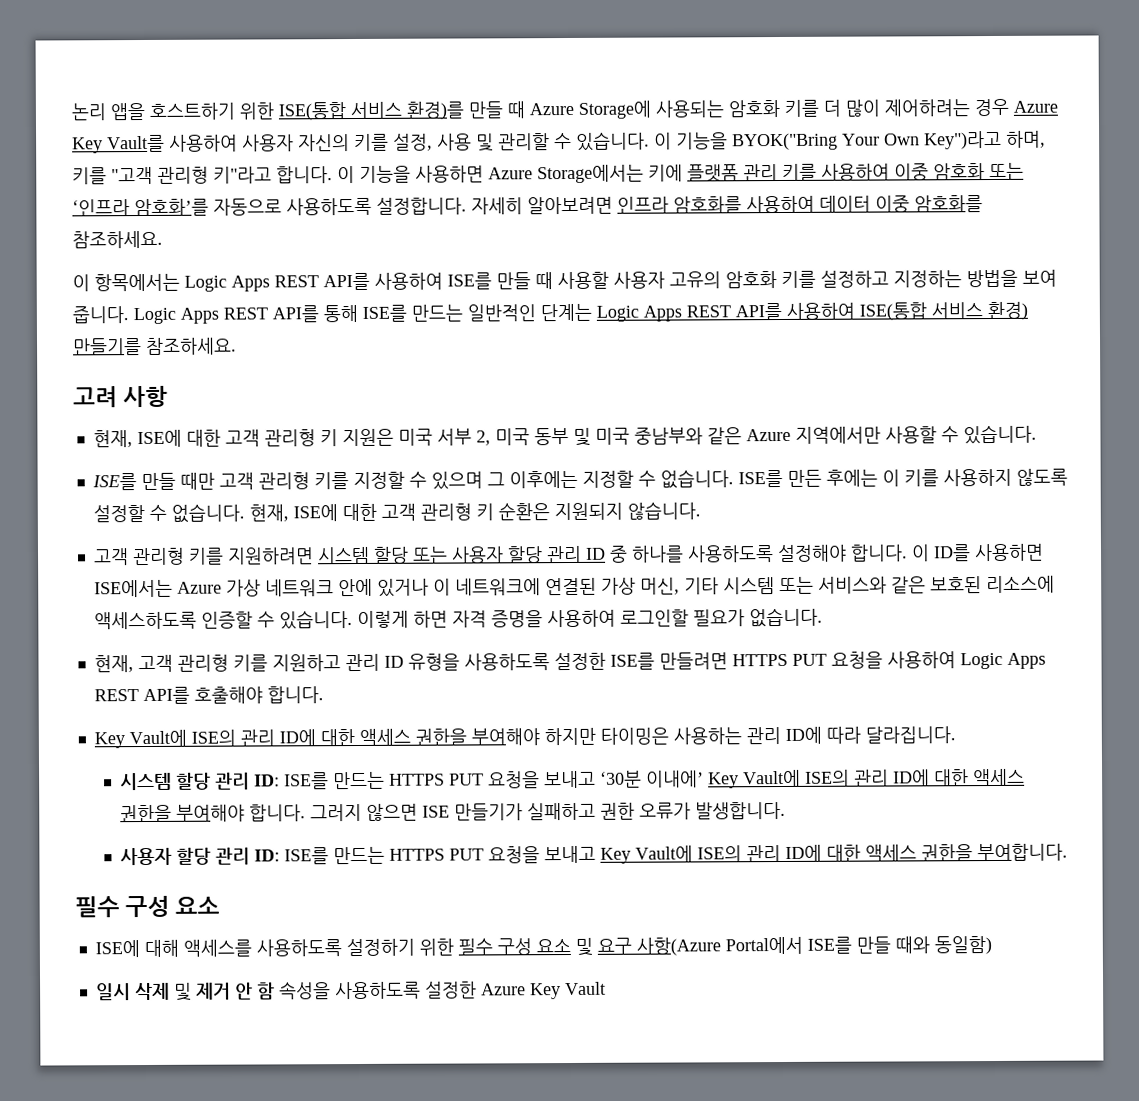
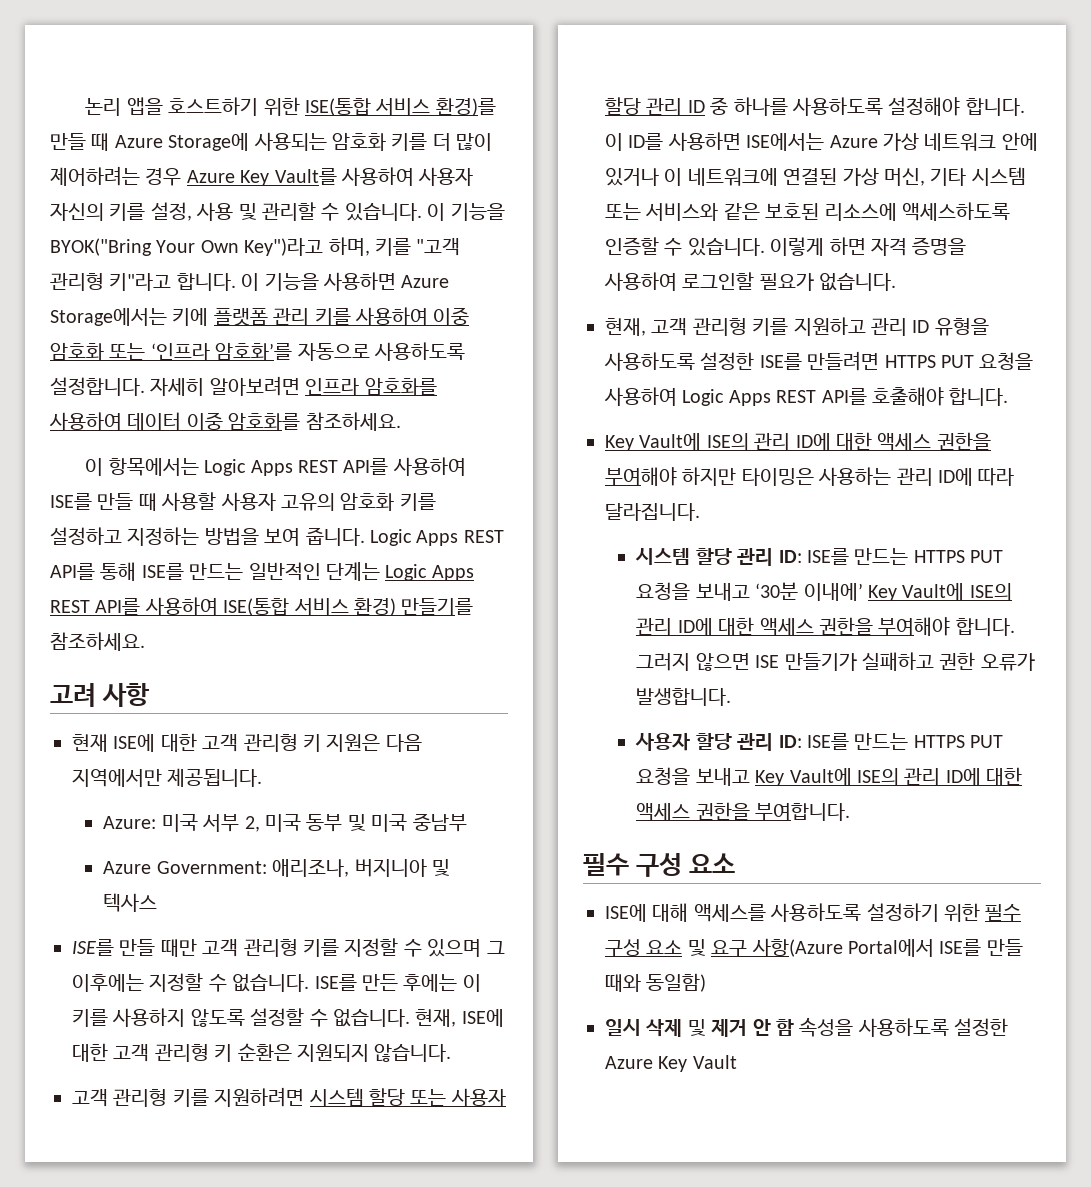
[92,430,133,448] 현재, -> [72,734,108,752] 현재
(394, 437) none -> [385,734,422,752] [72,768,263,787] [103,816,157,829] 다음 지역에서만 제공됩니다. // Azure:
[633,424,1037,445] 중남부와 같은 Azure 지역에서만 사용할 수 있습니다. -> [412,813,467,832] [103,859,450,877] [103,893,158,912] 중남부 // Azure Government: 애리조나, 버지니아 및 텍사스

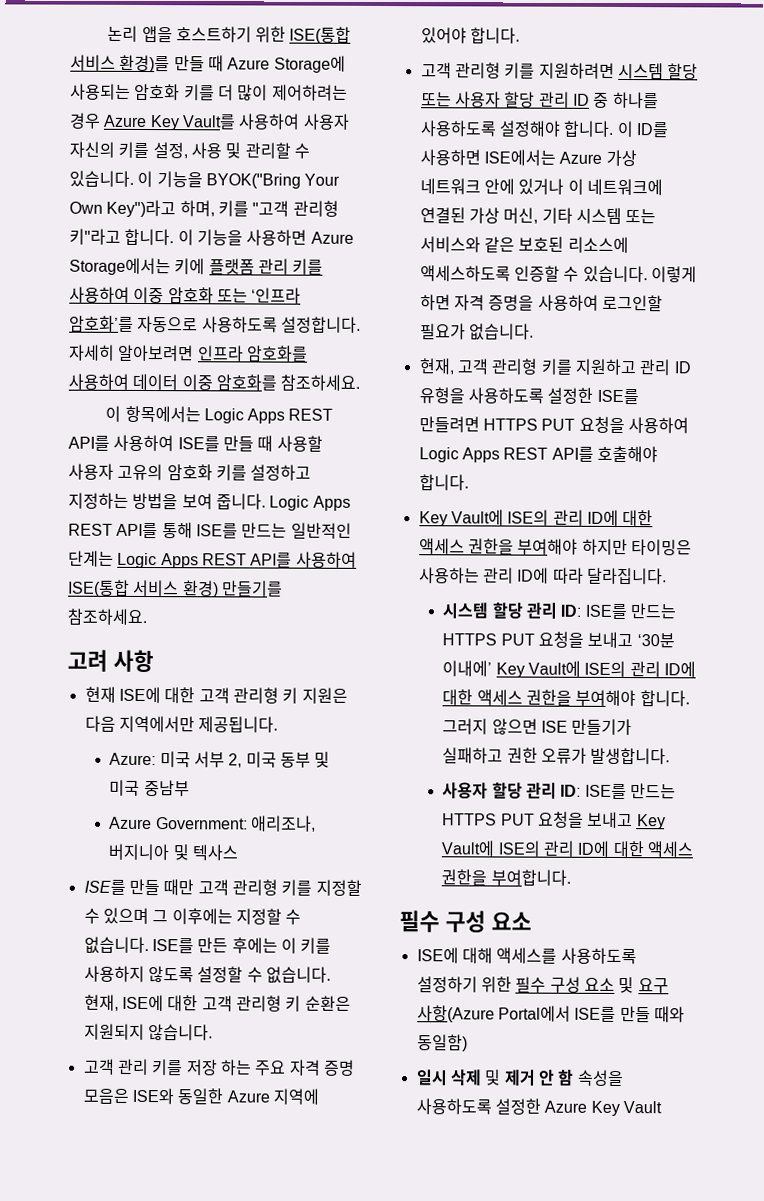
(452, 1053) none -> [83,1058,355,1076] [82,1087,319,1105] [420,27,520,44] // 고객 관리 키를 저장 하는 주요 자격 증명 모음은 ISE와 동일한 Azure 지역에 있어야 합니다.

